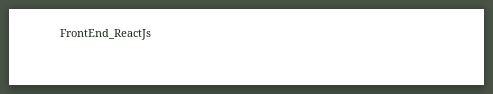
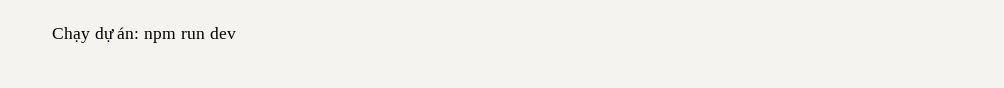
[60,29,151,40] FrontEnd_ReactJs -> [52,27,236,43] Chạy dự án: npm run dev

